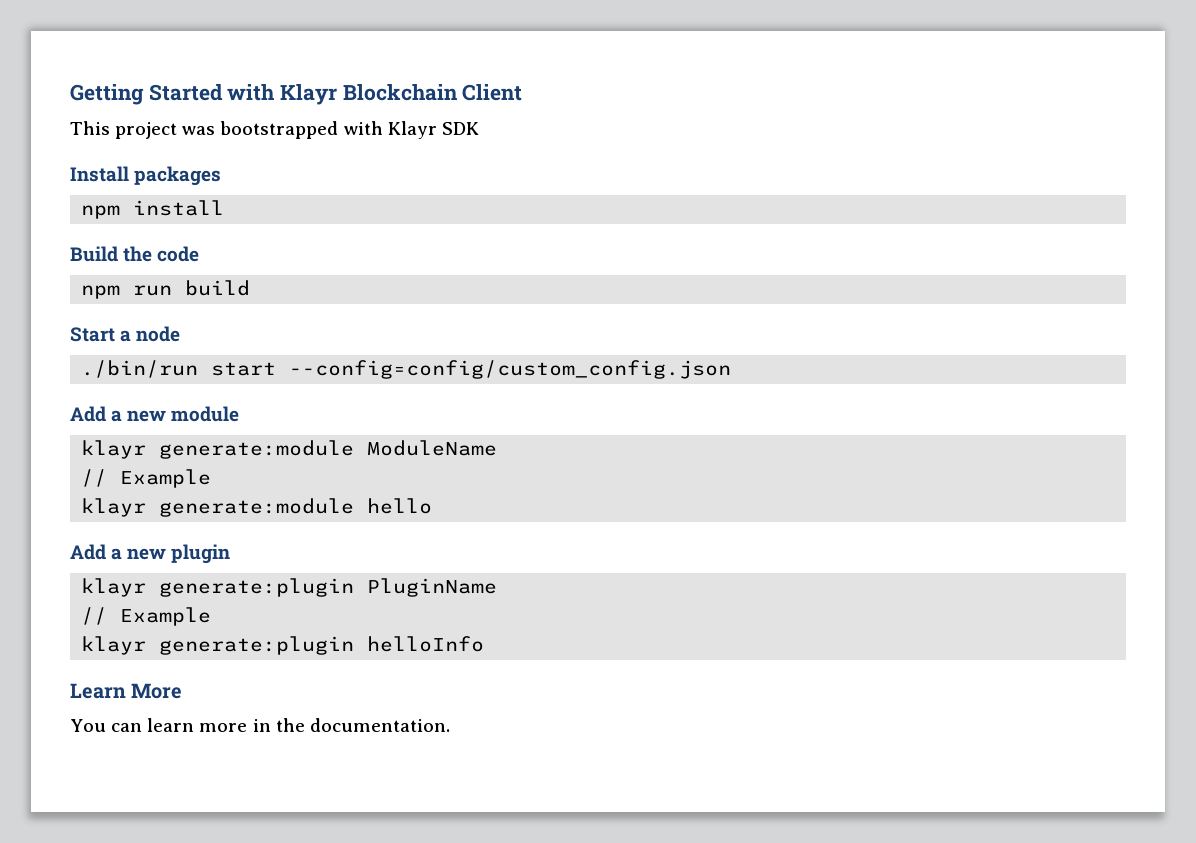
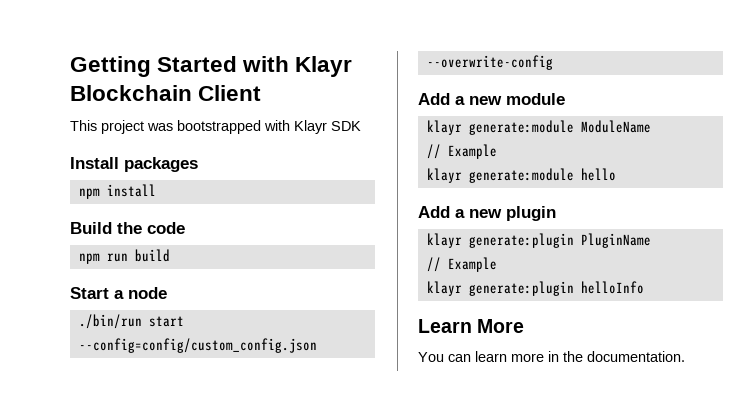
(732, 369) none -> [426,55,553,70] --overwrite-config

